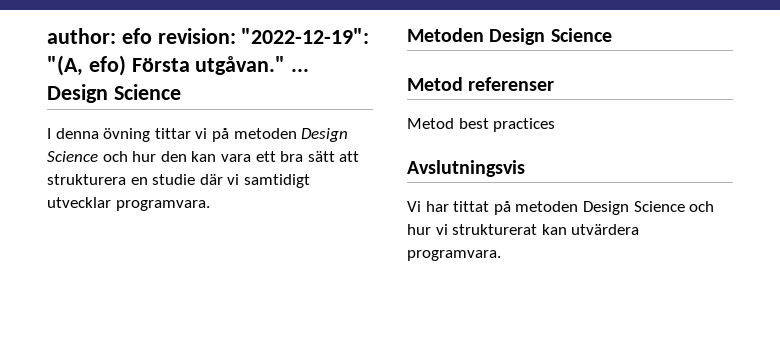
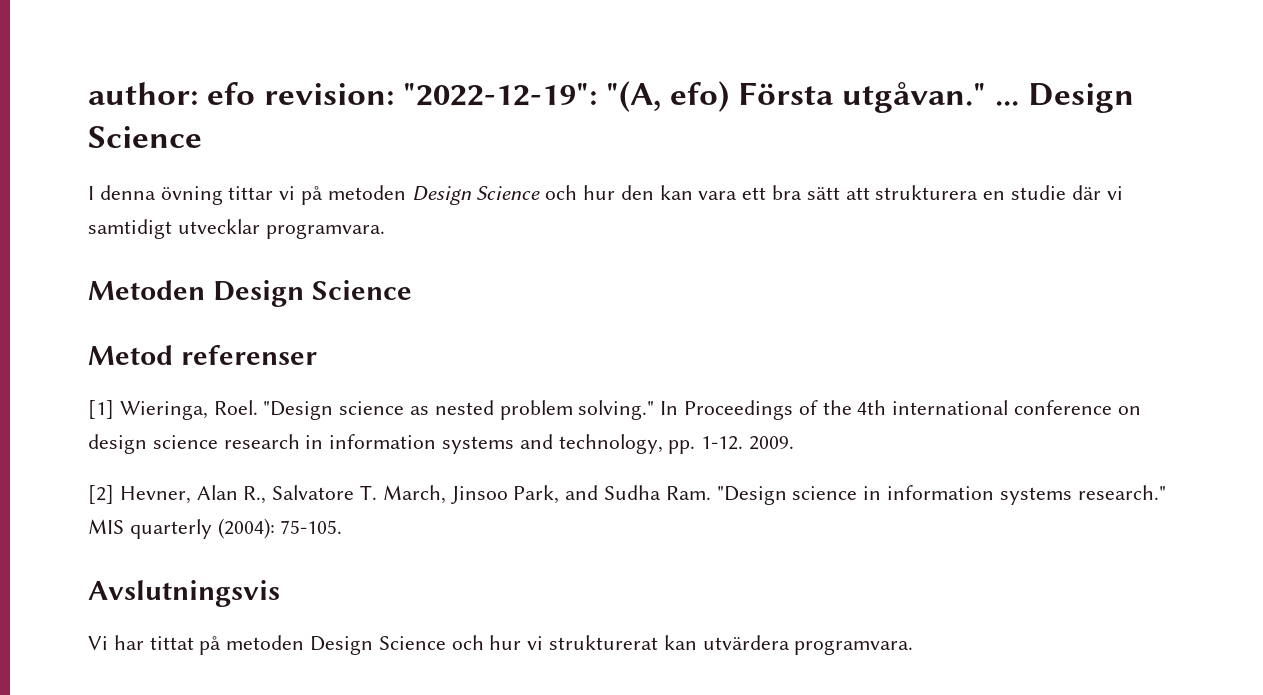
[407,118,556,132] Metod best practices -> [88,400,1141,420] [88,434,795,454] [88,485,1166,505] [88,518,343,539] [1] Wieringa, Roel. "Design science as nested problem solving." In Proceedings of the 4th international conference on design science research in information systems and technology, pp. 1-12. 2009. // [2] Hevner, Alan R., Salvatore T. March, Jinsoo Park, and Sudha Ram. "Design science in information systems research." MIS quarterly (2004): 75-105.

